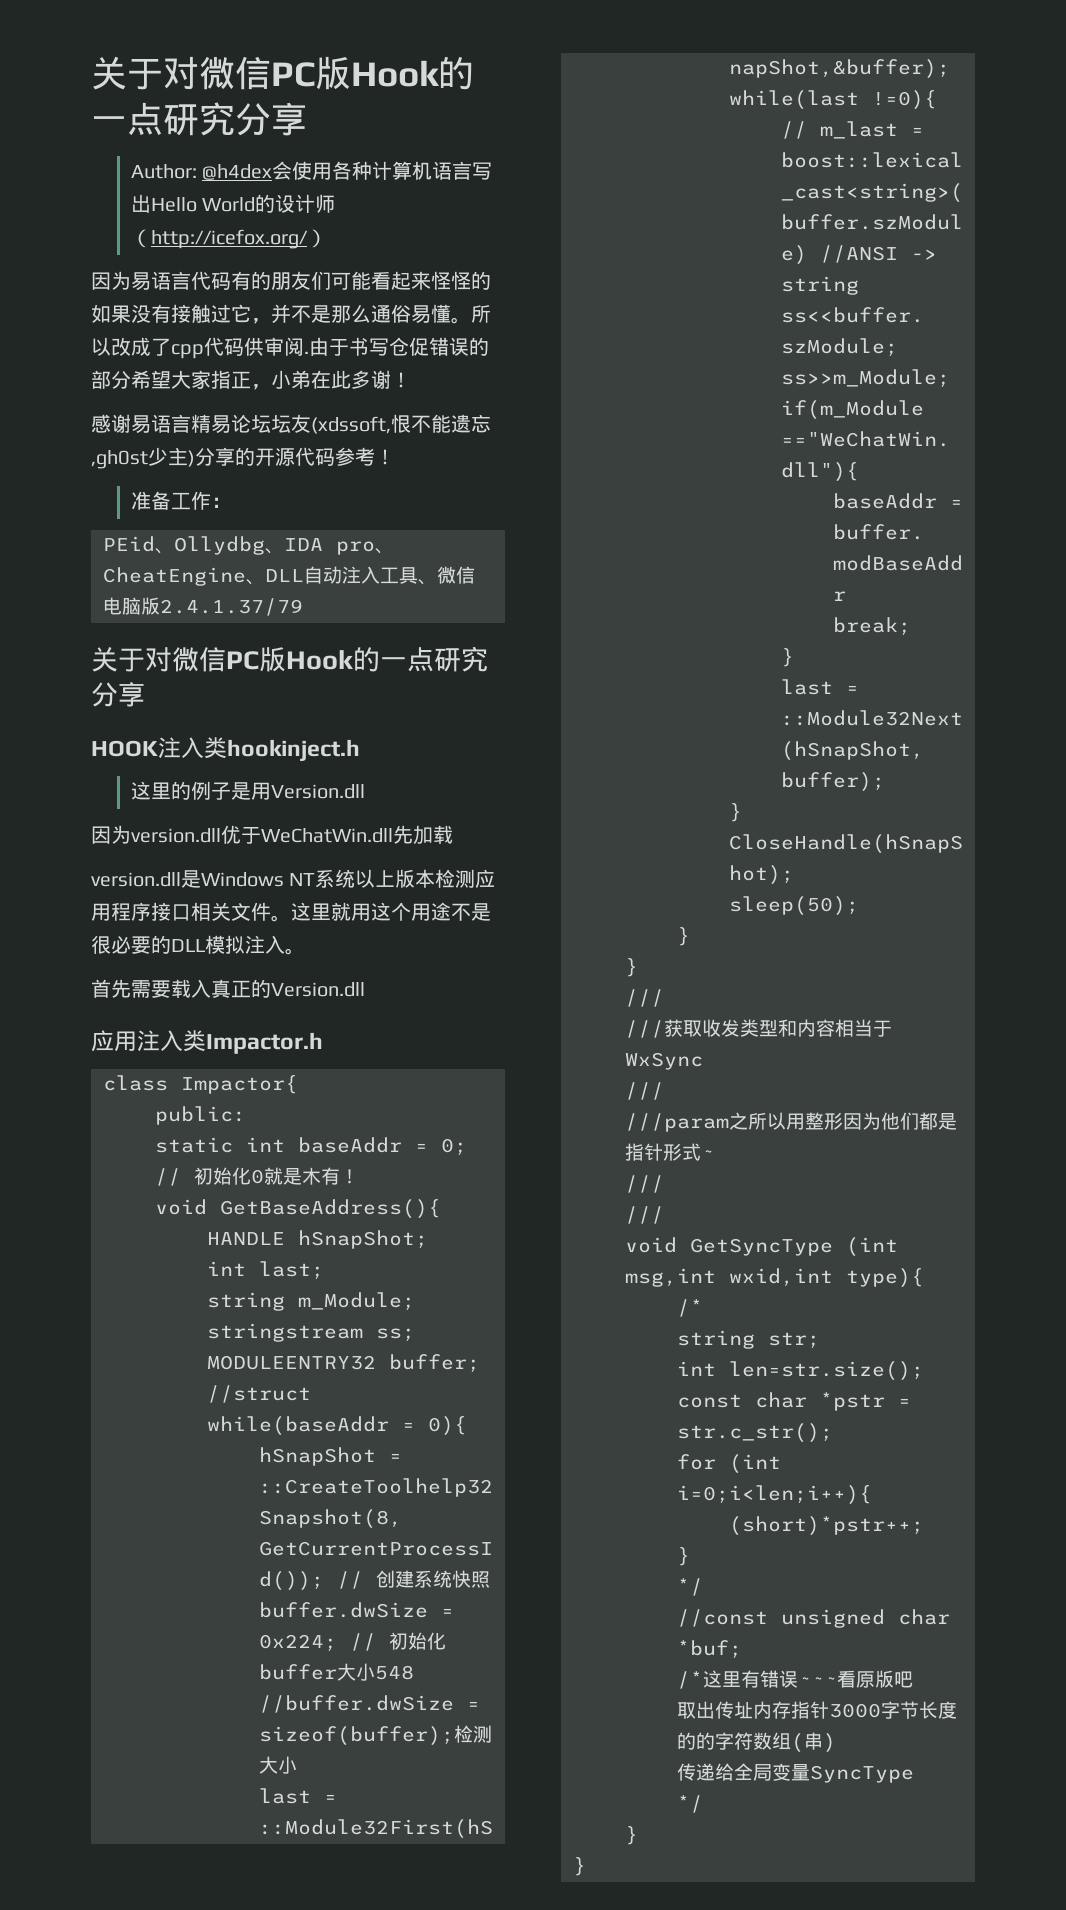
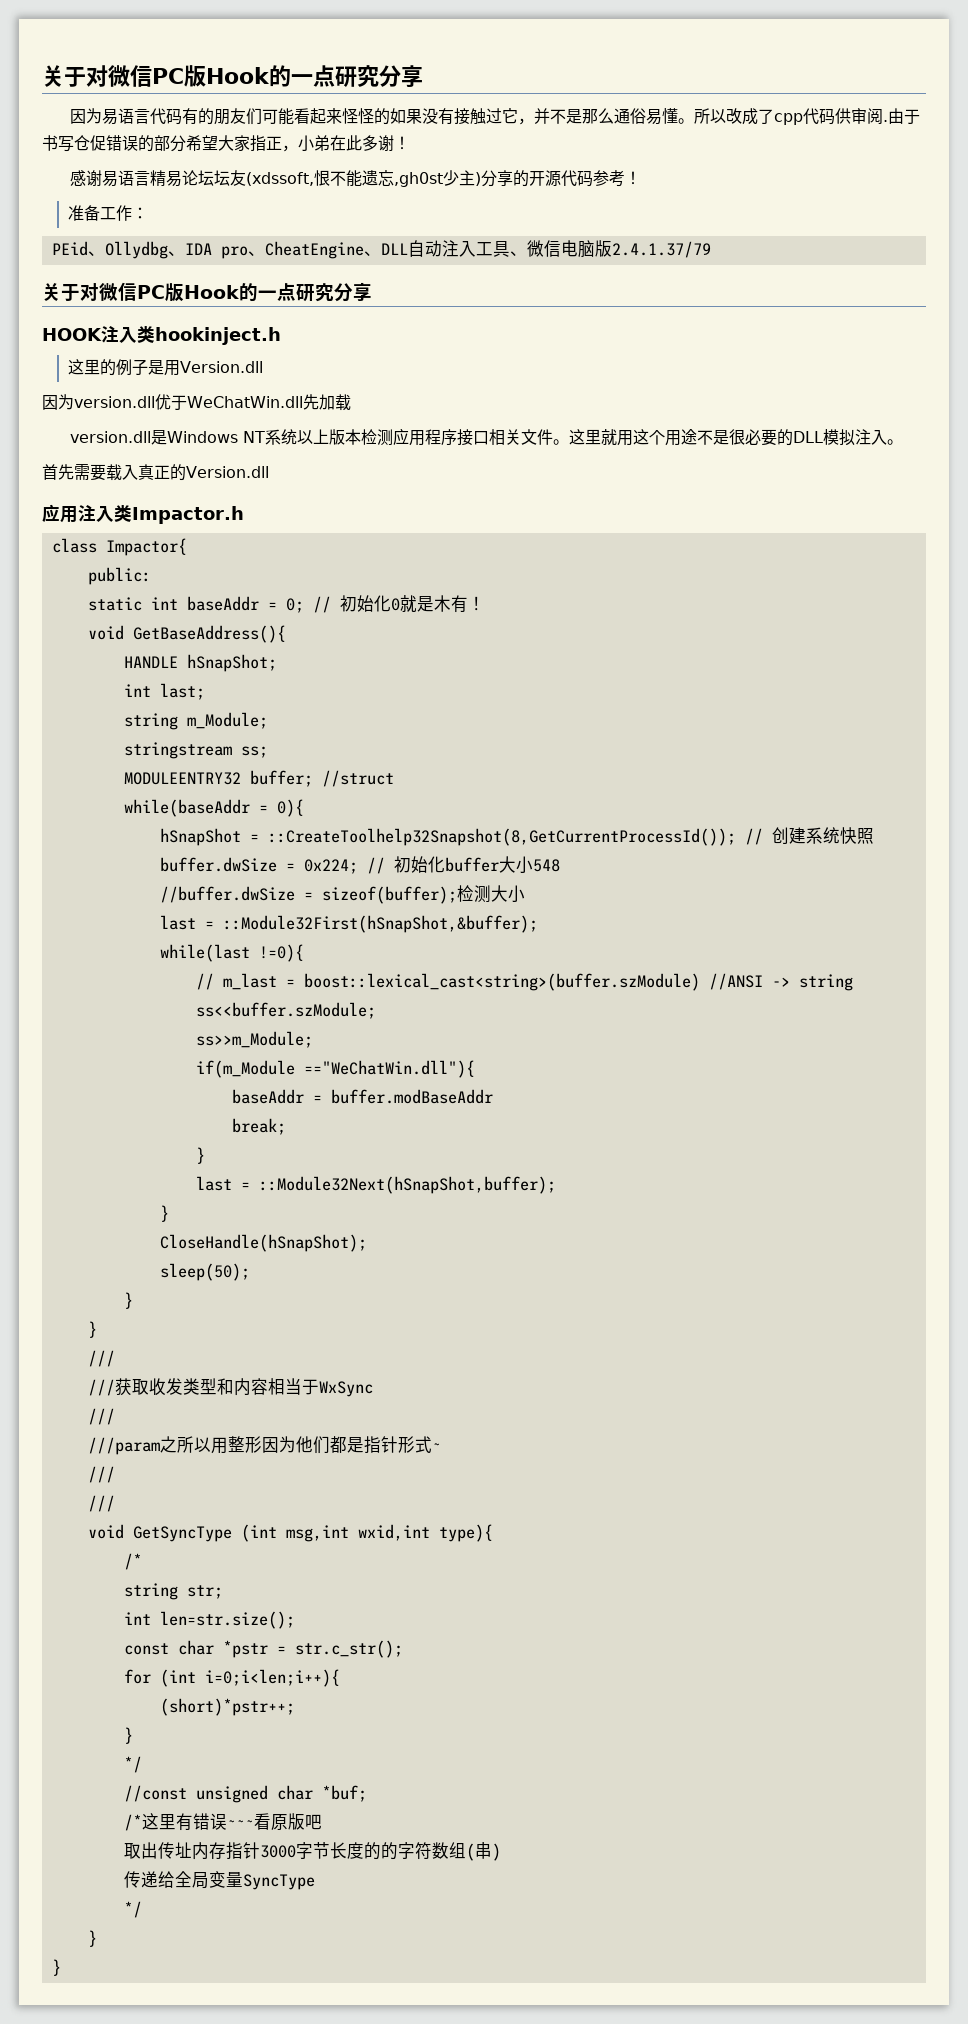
[91,56,474,90] [91,102,307,136] [130,161,493,180] [130,194,336,213] [130,229,327,249] 关于对微信PC版Hook的一点研究分享 // Author: @h4dex会使用各种计算机语言写出Hello World的设计师（http://icefox.org/） -> [42,65,423,87] 关于对微信PC版Hook的一点研究分享

